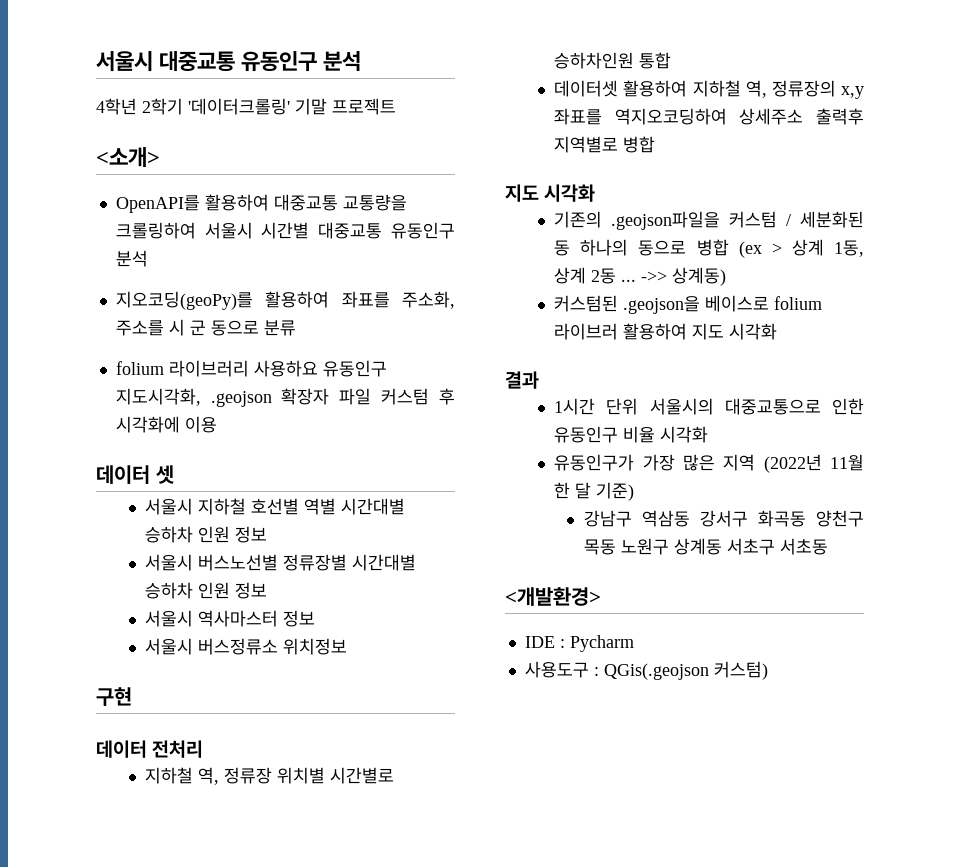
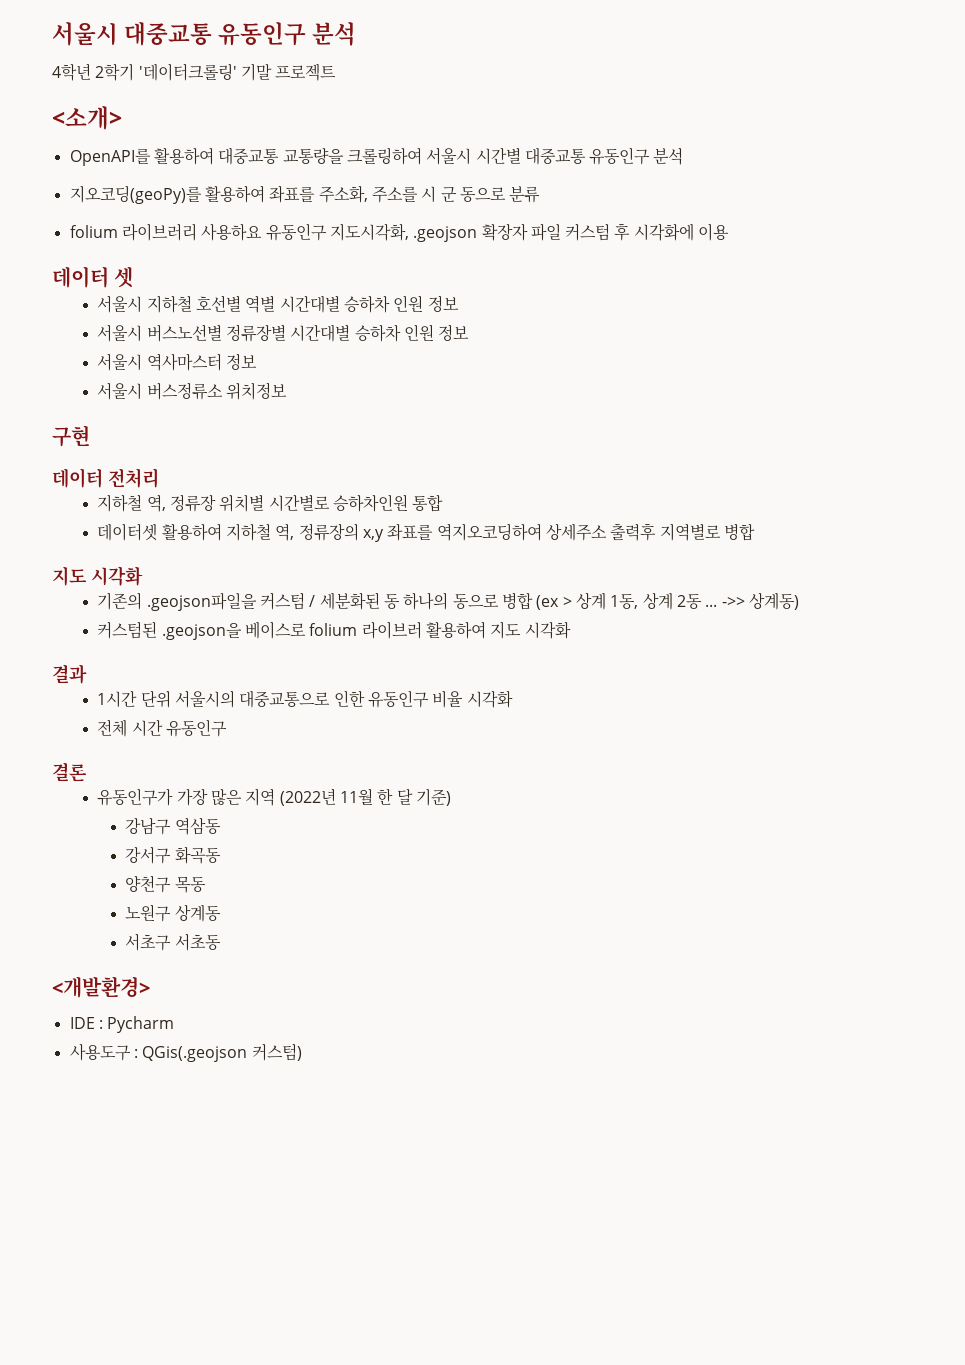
(709, 434) none -> [97,719,228,737] [52,762,87,782] // 전체 시간 유동인구 // 결론
(690, 518) none -> (221, 826) //
(806, 518) none -> (221, 855) //
(616, 547) none -> (206, 884) //
(722, 546) none -> (221, 913) //

